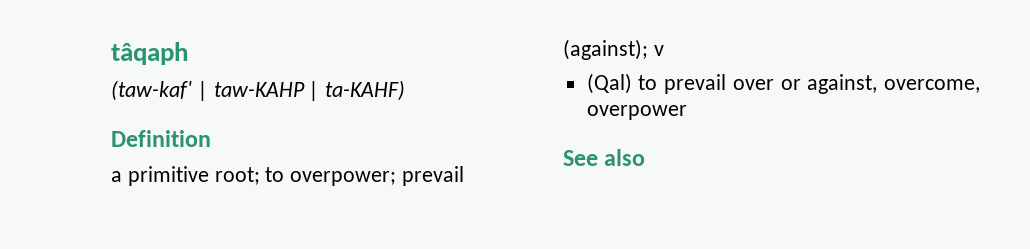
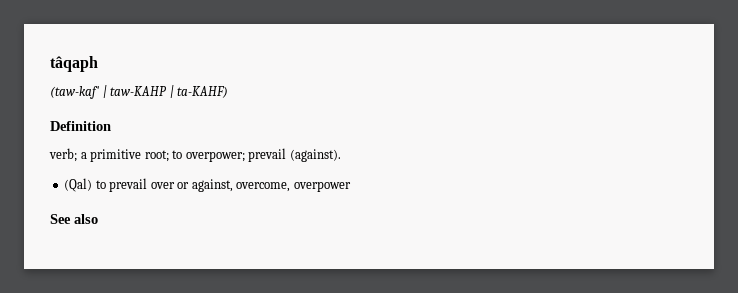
(211, 138) none -> [49,148,77,162] verb;
[563,39,664,60] (against); v -> [289,149,341,162] (against).

